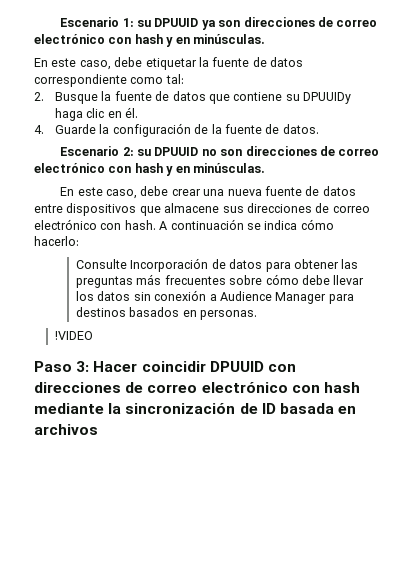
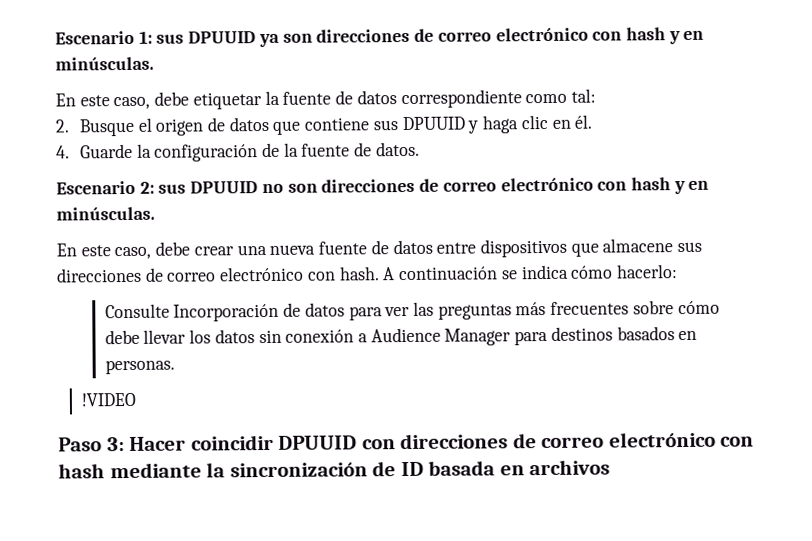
[137,20,152,27] su -> [156,34,185,44] sus
[101,91,152,101] la fuente -> [137,117,205,136] el origen
[285,92,352,104] su DPUUIDy -> [372,116,480,134] sus DPUUID y
[137,149,152,156] su -> [158,184,187,194] sus
[293,259,339,269] obtener -> [384,306,411,317] ver

